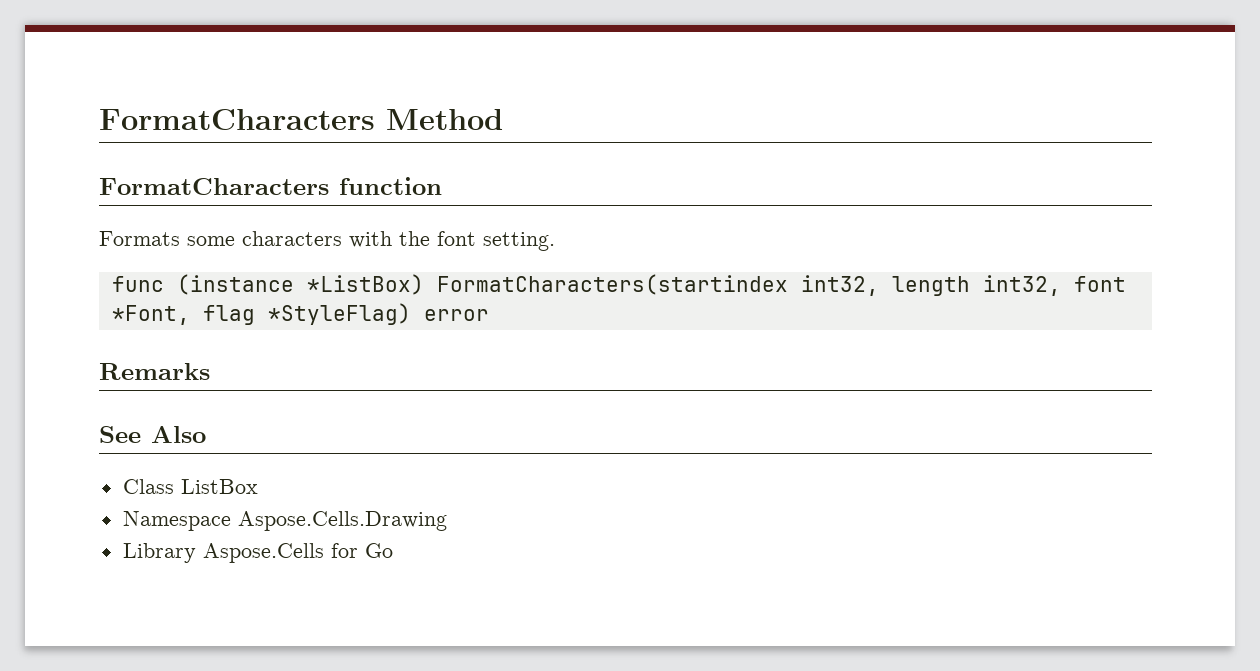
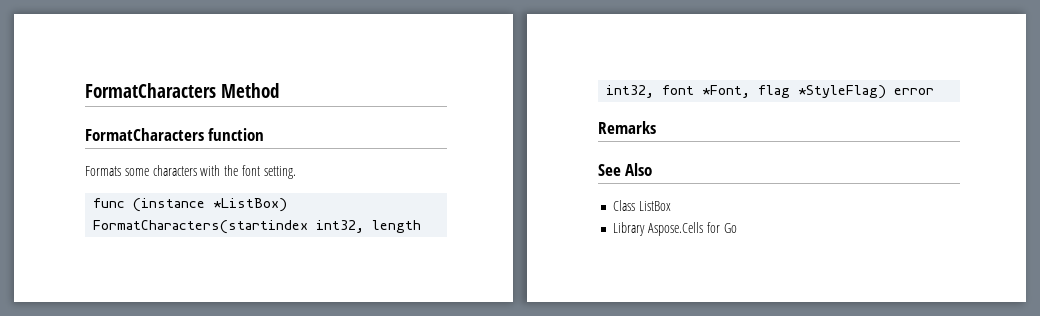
[122,511,447,531] // Namespace Aspose.Cells.Drawing -> (672, 206) none

